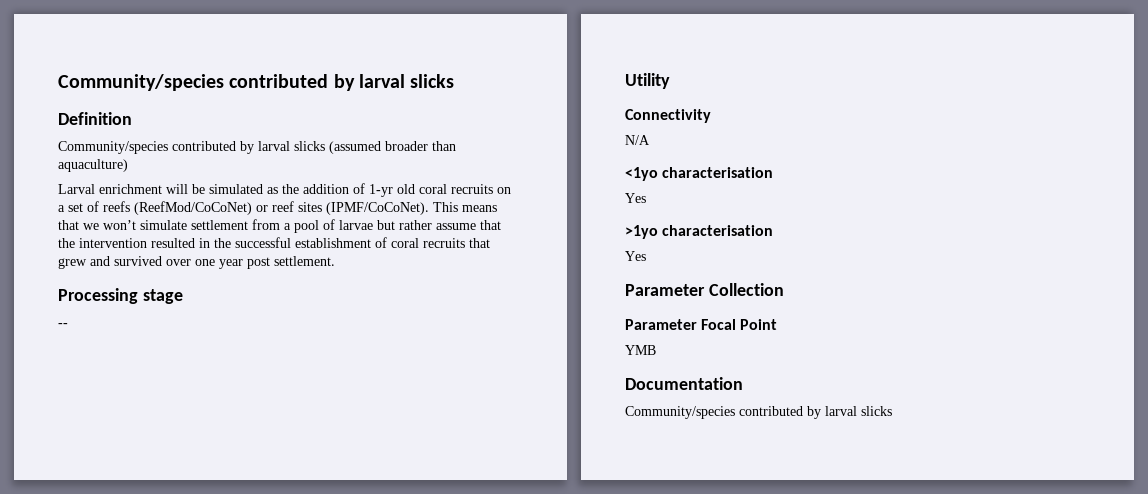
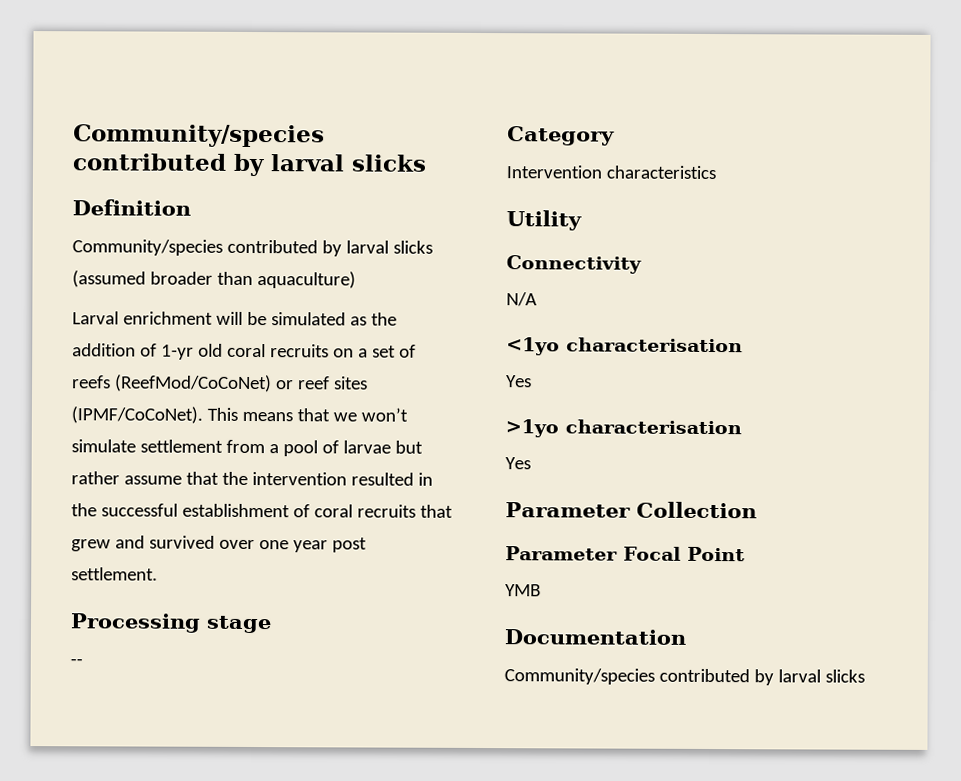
(68, 325) none -> [507,126,615,146] [506,165,716,180] // Category // Intervention characteristics

